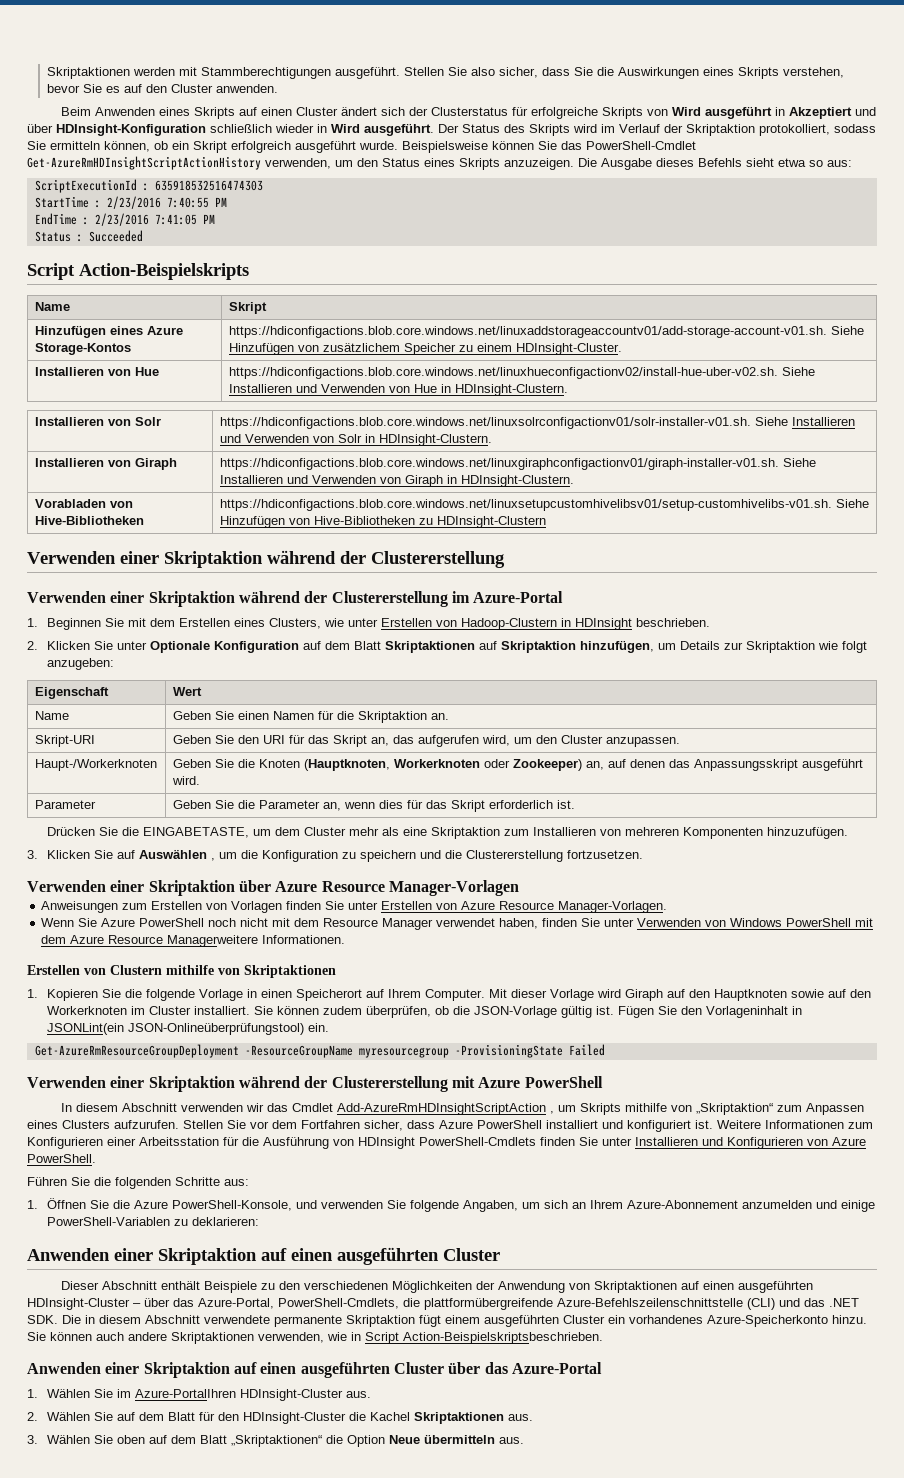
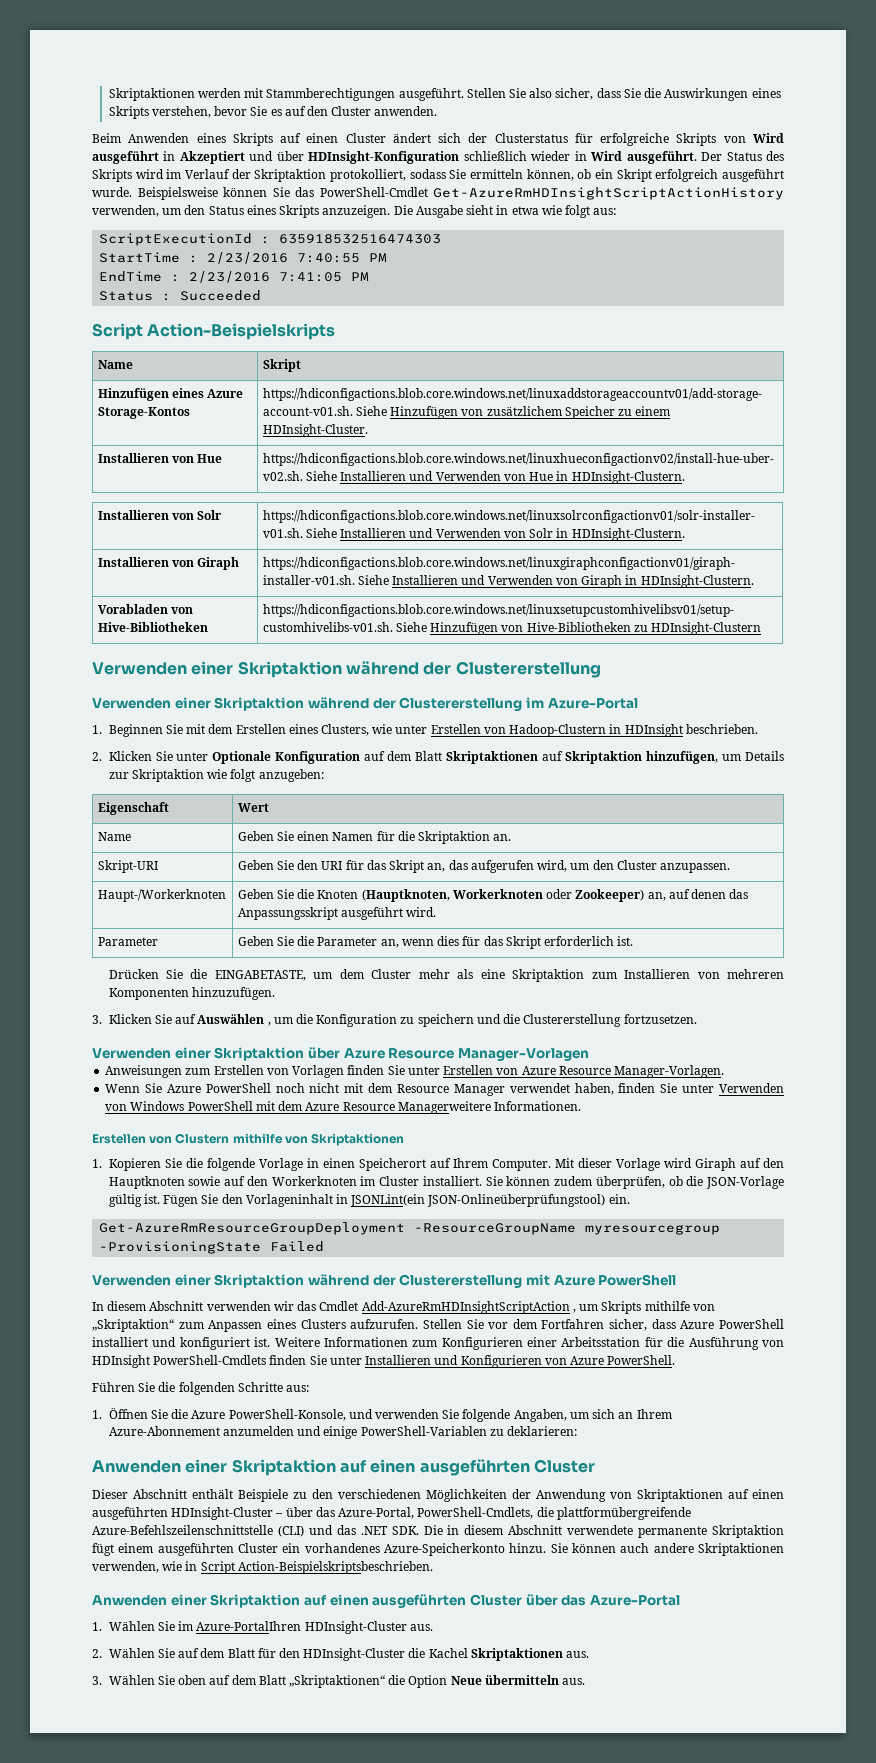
[656,158,823,167] dieses Befehls sieht etwa so -> [466,205,591,218] sieht in etwa wie folgt

